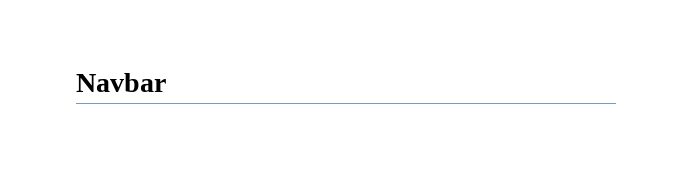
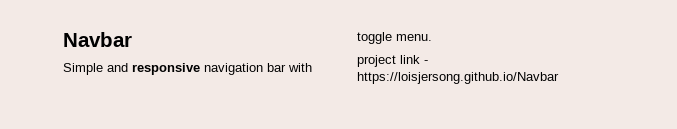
(166, 82) none -> [63,63,312,75] [357,32,432,44] [357,55,428,67] [357,72,559,84] // Simple and responsive navigation bar with toggle menu. // project link - https://loisjersong.github.io/Navbar

